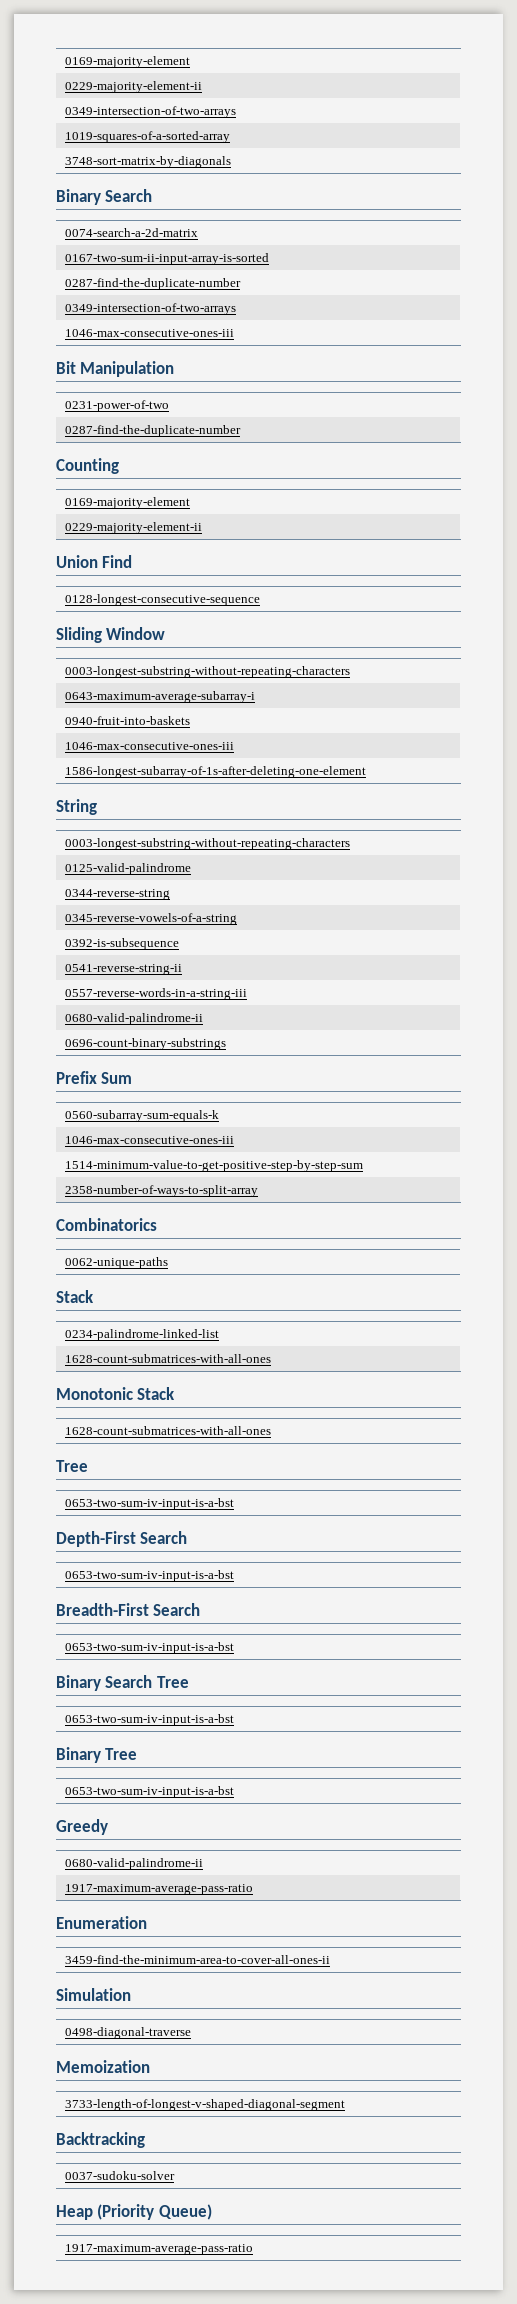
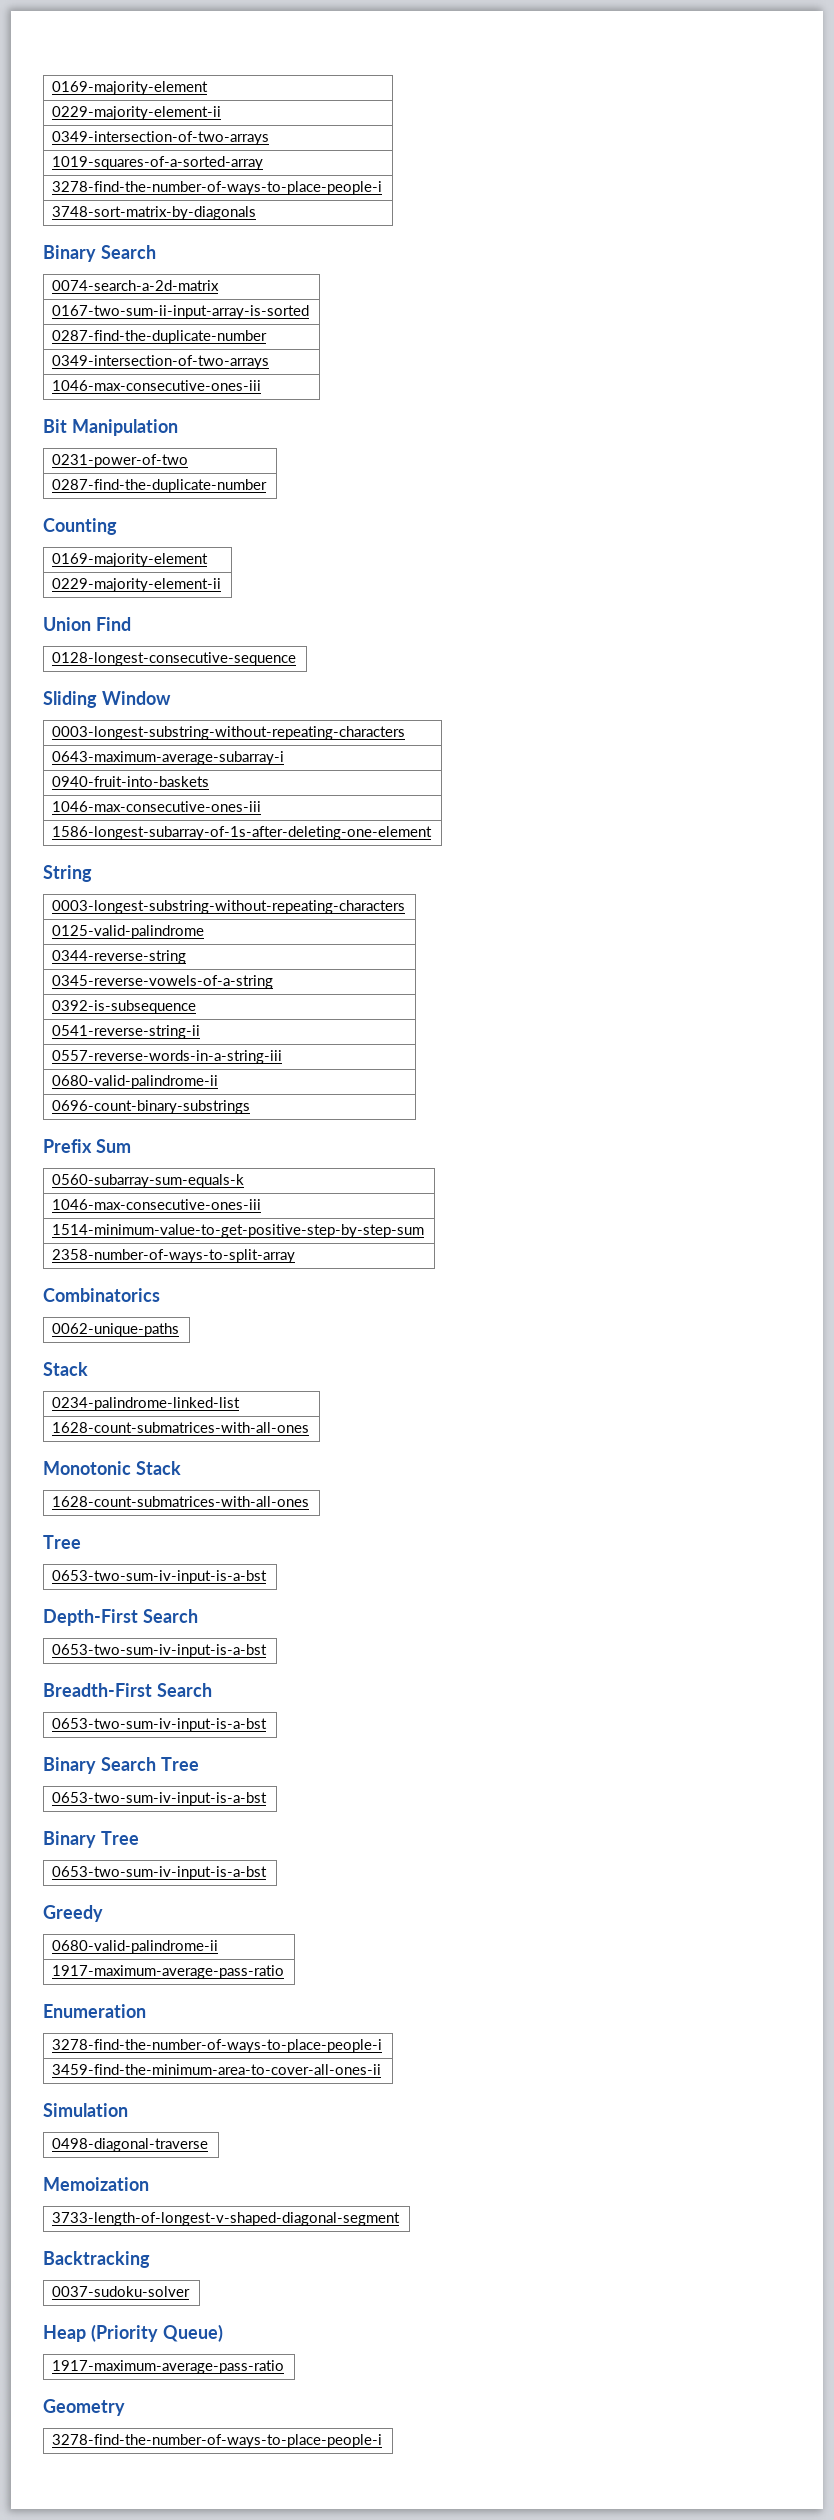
(231, 137) none -> [52,181,383,195] // 3278-find-the-number-of-ways-to-place-people-i
(147, 1922) none -> [52,2039,383,2053] // 3278-find-the-number-of-ways-to-place-people-i
(254, 2249) none -> [43,2399,125,2416] [52,2434,383,2448] // Geometry // 3278-find-the-number-of-ways-to-place-people-i

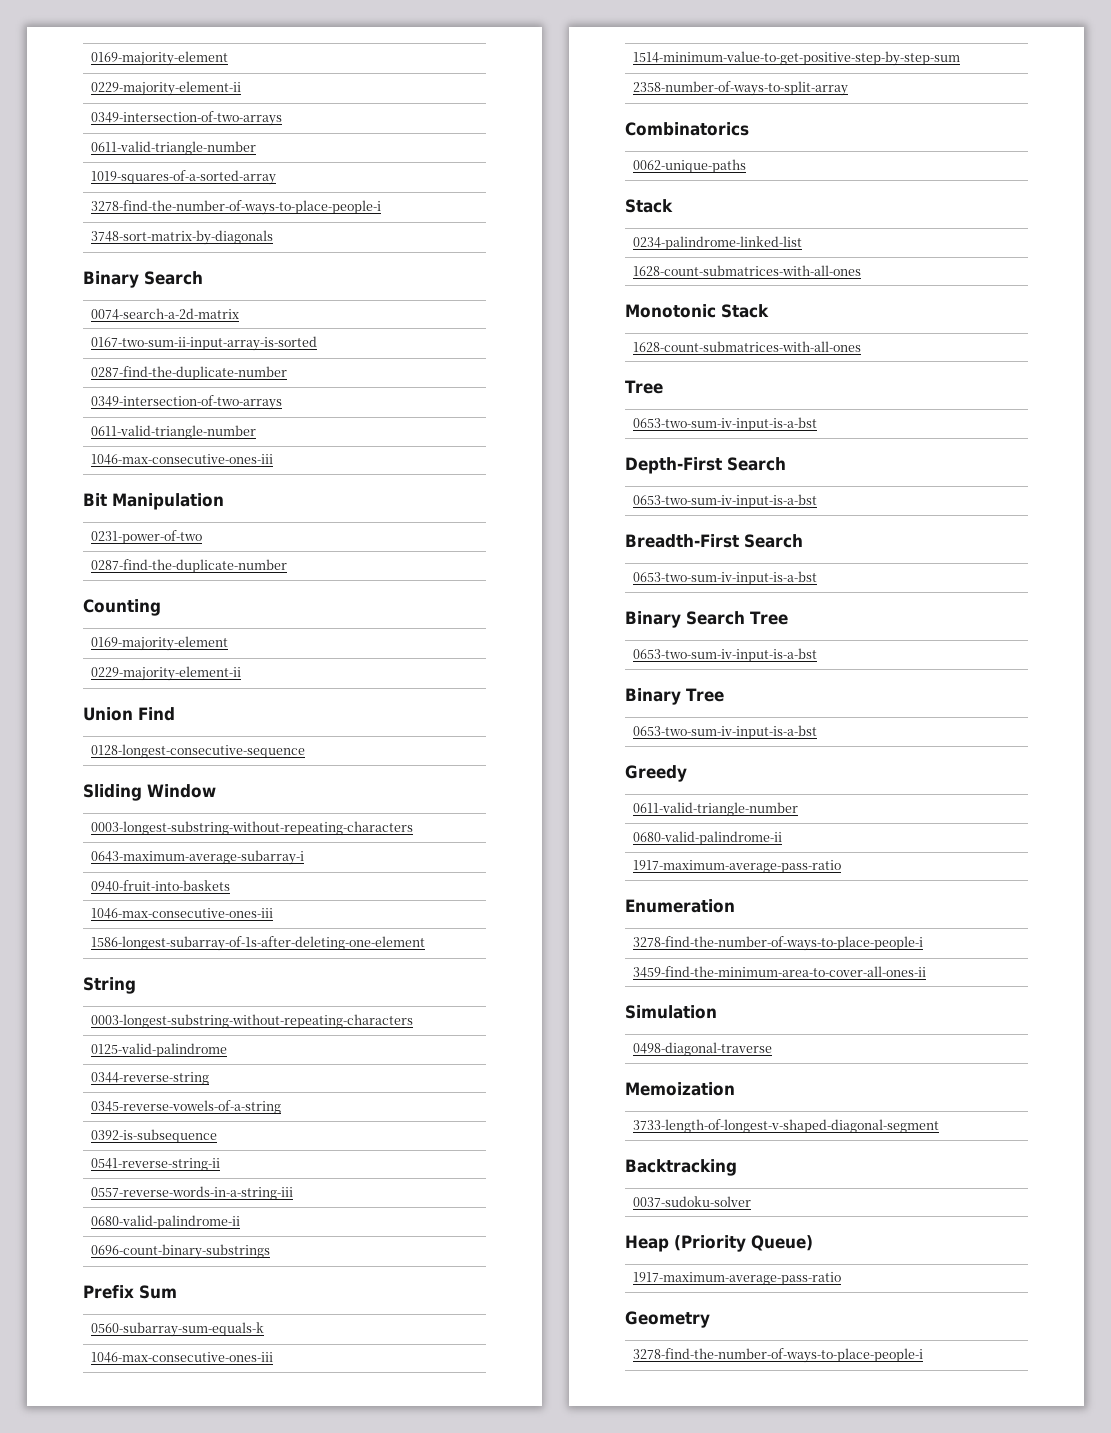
(270, 138) none -> [91,141,257,155] // 0611-valid-triangle-number
(270, 362) none -> [91,425,257,439] // 0611-valid-triangle-number
(103, 1913) none -> [633,802,799,816] // 0611-valid-triangle-number

